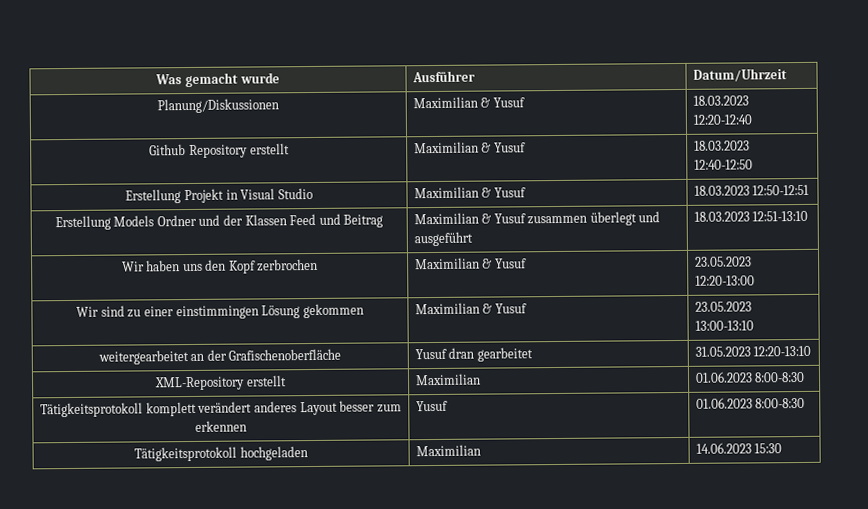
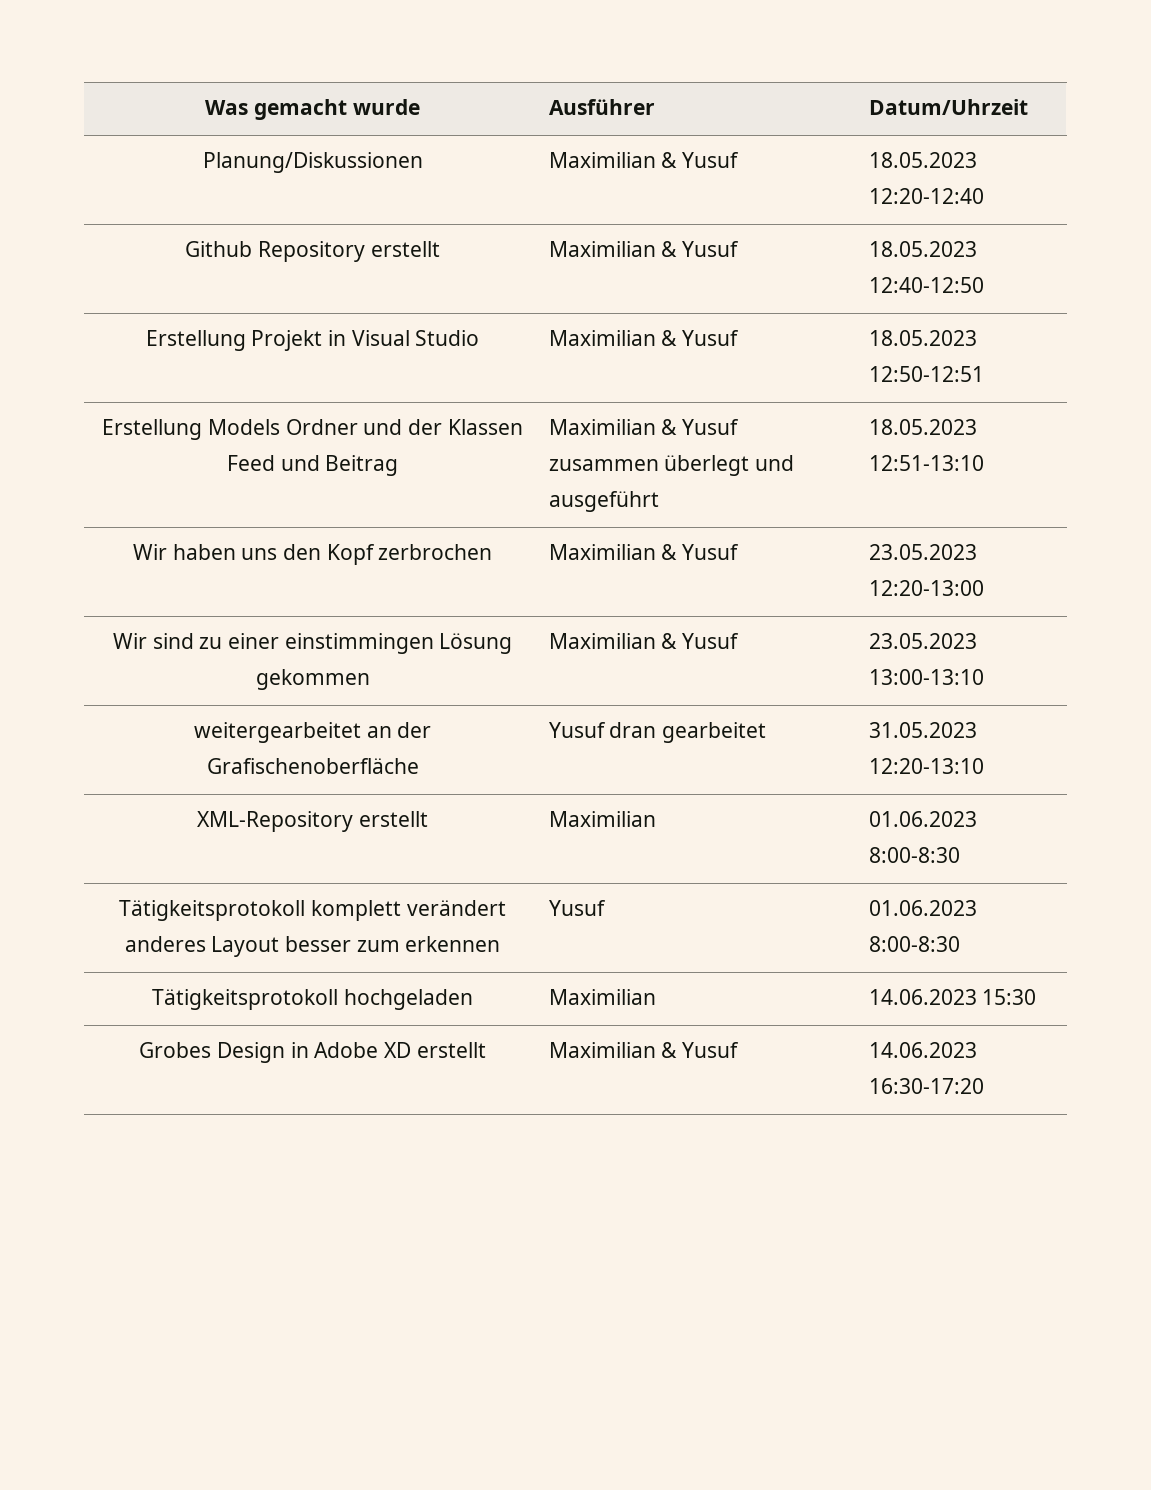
[692,95,749,106] 18.03.2023 -> [868,152,977,168] 18.05.2023
[693,140,750,151] 18.03.2023 -> [868,241,977,257] 18.05.2023
[693,185,750,196] 18.03.2023 -> [868,330,977,346] 18.05.2023
[693,211,750,222] 18.03.2023 -> [868,419,977,435] 18.05.2023
(783, 448) none -> [139,1042,486,1063] [548,1042,740,1058] [868,1042,977,1058] [868,1078,984,1094] // Grobes Design in Adobe XD erstellt | Maximilian & Yusuf | 14.06.2023 16:30-17:20

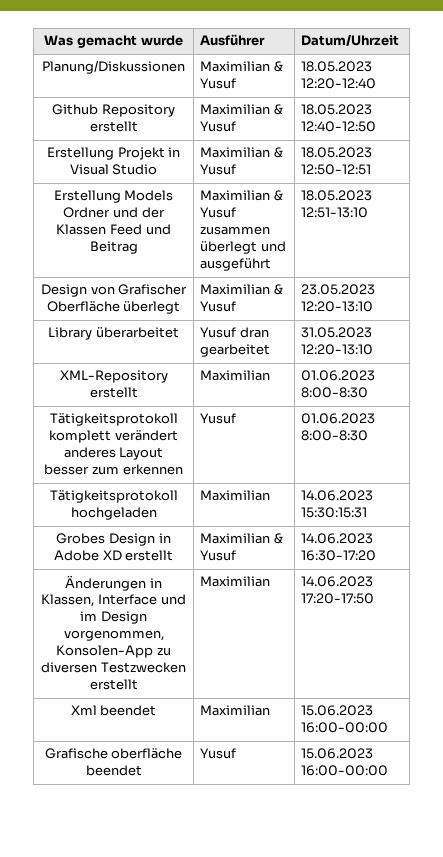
[132,544,493,565] [548,544,740,560] [868,544,977,560] [868,580,984,596] [112,633,513,654] [255,669,370,690] [548,633,740,649] [868,633,977,649] [868,669,984,685] [193,722,432,743] [206,758,419,774] Wir haben uns den Kopf zerbrochen | Maximilian & Yusuf | 23.05.2023 12:20-13:00 // Wir sind zu einer einstimmingen Lösung gekommen | Maximilian & Yusuf | 23.05.2023 13:00-13:10 // weitergearbeitet an der Grafischenoberfläche -> [40,284,188,297] [46,301,181,314] [200,284,283,295] [200,301,237,312] [301,284,376,295] [301,301,374,312] [48,327,179,340] Design von Grafischer Oberfläche überlegt | Maximilian & Yusuf | 23.05.2023 12:20-13:10 // Library überarbeitet
[982,989,1037,1005] 15:30 -> [301,507,368,518] 15:30:15:31
(984, 1086) none -> [65,575,162,591] [41,594,186,607] [80,611,147,624] [63,630,164,641] [56,645,171,658] [41,662,186,673] [89,679,138,690] [200,576,271,587] [301,576,374,587] [301,593,375,604] [70,705,157,716] [200,705,271,716] [301,705,374,716] [301,722,389,733] [44,748,183,759] [85,765,142,776] [200,748,237,759] [301,748,374,759] [301,765,389,776] // Änderungen in Klassen, Interface und im Design vorgenommen, Konsolen-App zu diversen Testzwecken erstellt | Maximilian | 14.06.2023 17:20-17:50 // Xml beendet | Maximilian | 15.06.2023 16:00-00:00 // Grafische oberfläche beendet | Yusuf | 15.06.2023 16:00-00:00

